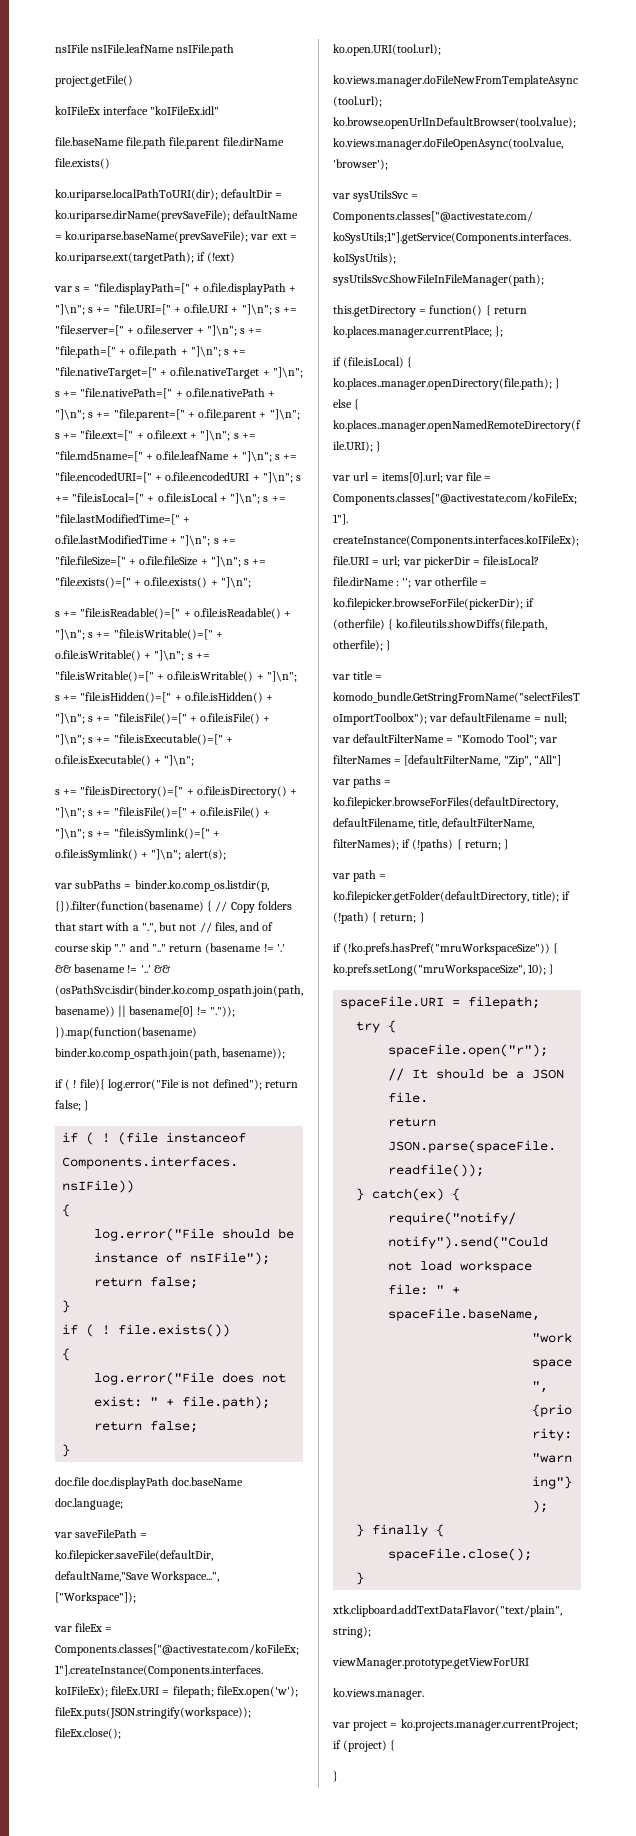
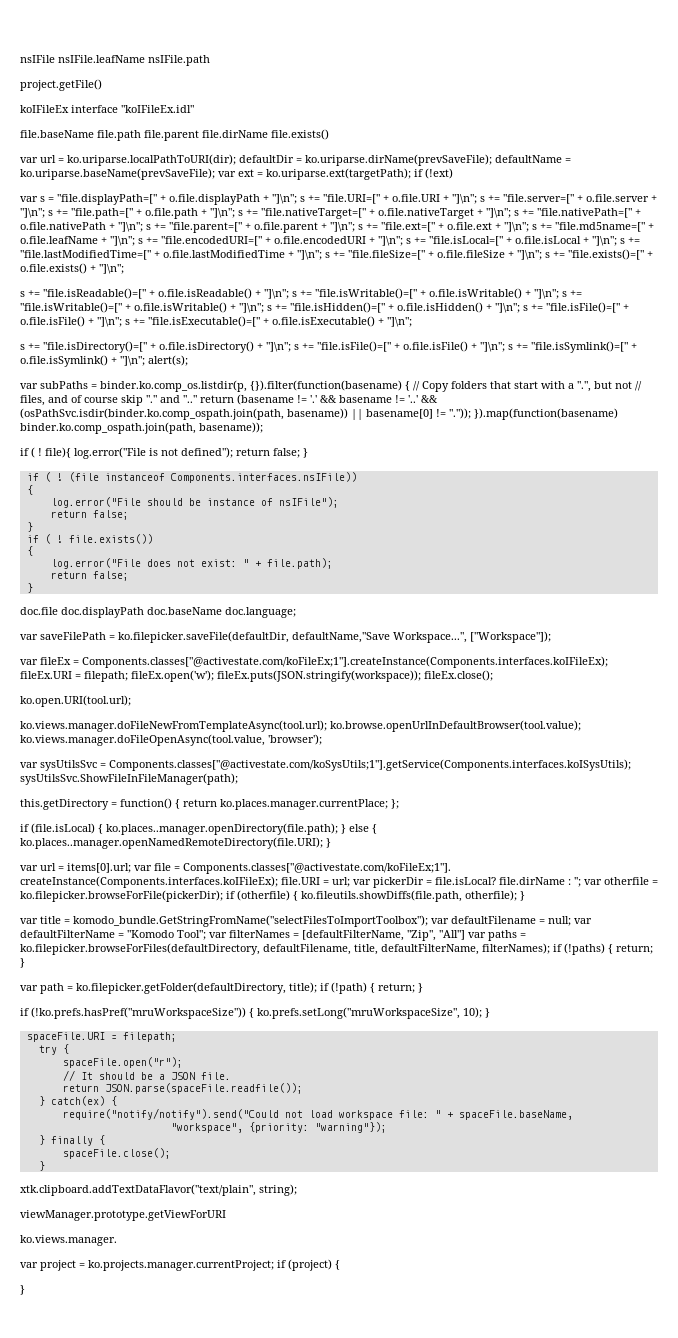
(110, 163) none -> [20,155,64,163] var url =

